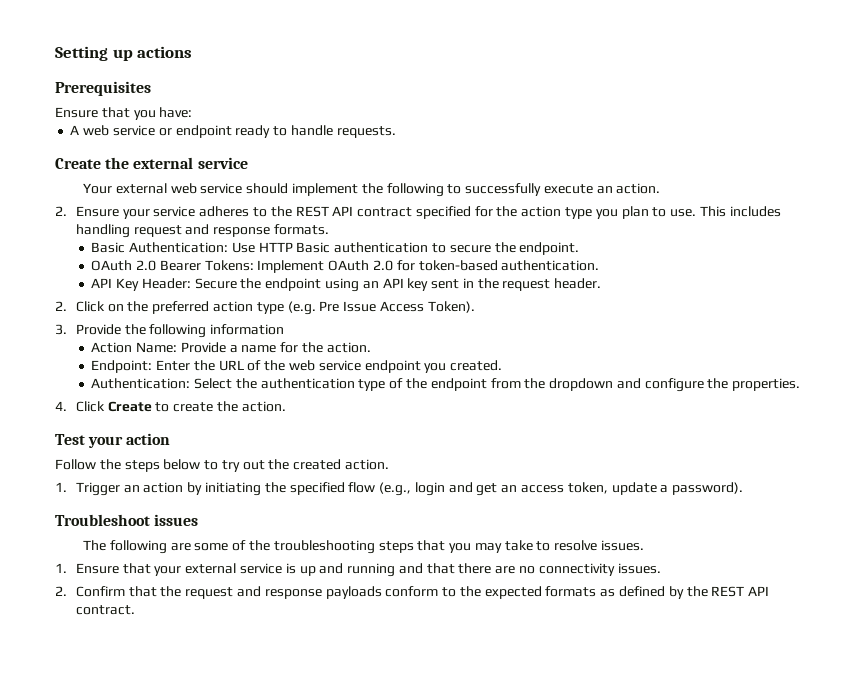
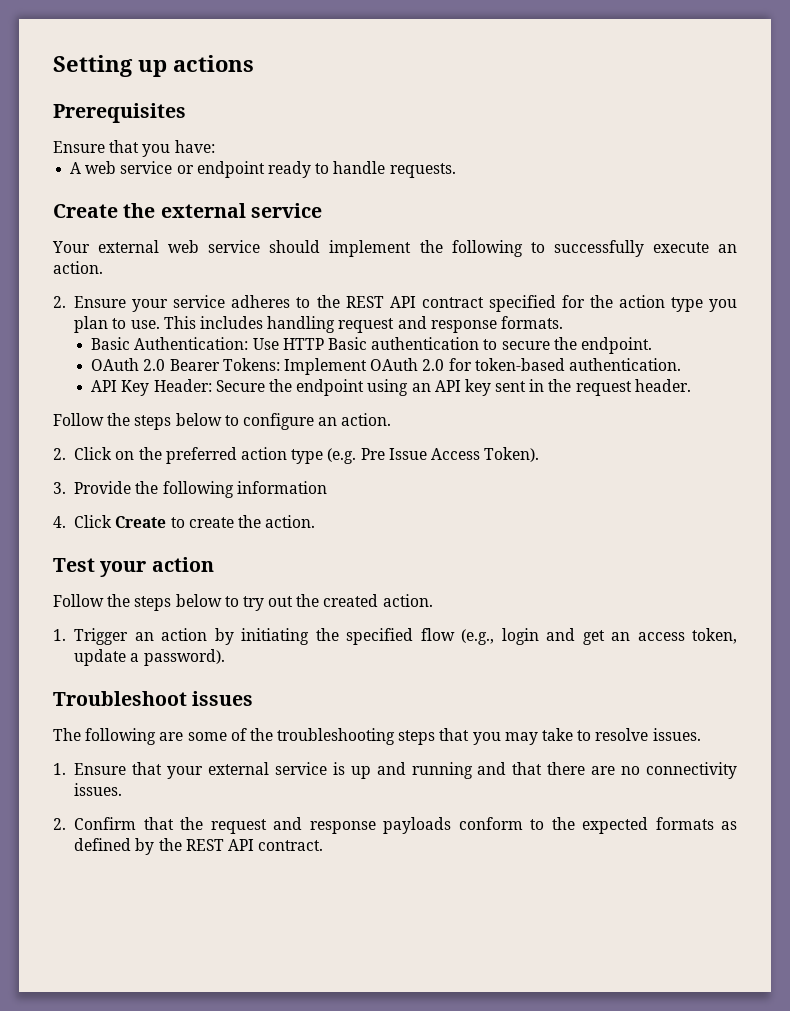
(602, 283) none -> [53,413,392,430] // Follow the steps below to configure an action.
[91,342,371,353] [91,360,503,373] [91,378,801,392] // Action Name: Provide a name for the action. // Endpoint: Enter the URL of the web service endpoint you created. // Authentication: Select the authentication type of the endpoint from the dropdown and configure the properties. -> (327, 487) none

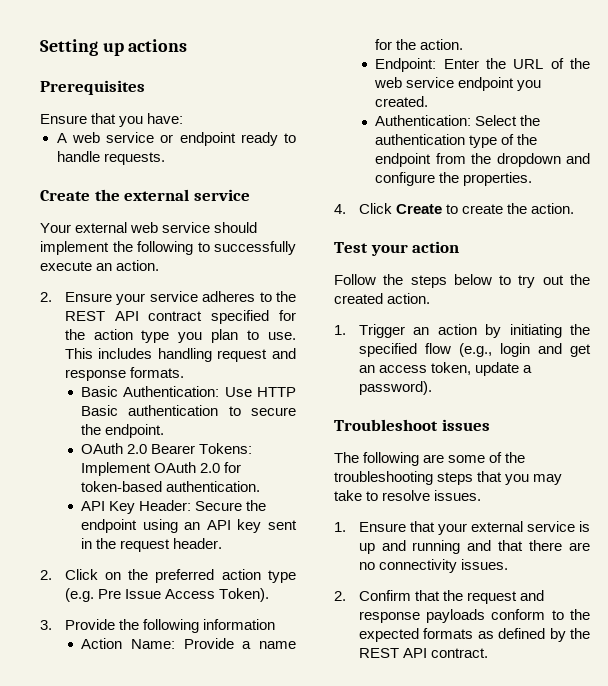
[53,413,392,430] // Follow the steps below to configure an action. -> (223, 543) none
(327, 487) none -> [81,638,296,649] [375,39,464,50] [375,58,590,72] [374,77,542,91] [375,96,429,107] [375,115,541,126] [375,134,538,148] [375,153,590,167] [375,172,533,186] // Action Name: Provide a name for the action. // Endpoint: Enter the URL of the web service endpoint you created. // Authentication: Select the authentication type of the endpoint from the dropdown and configure the properties.

